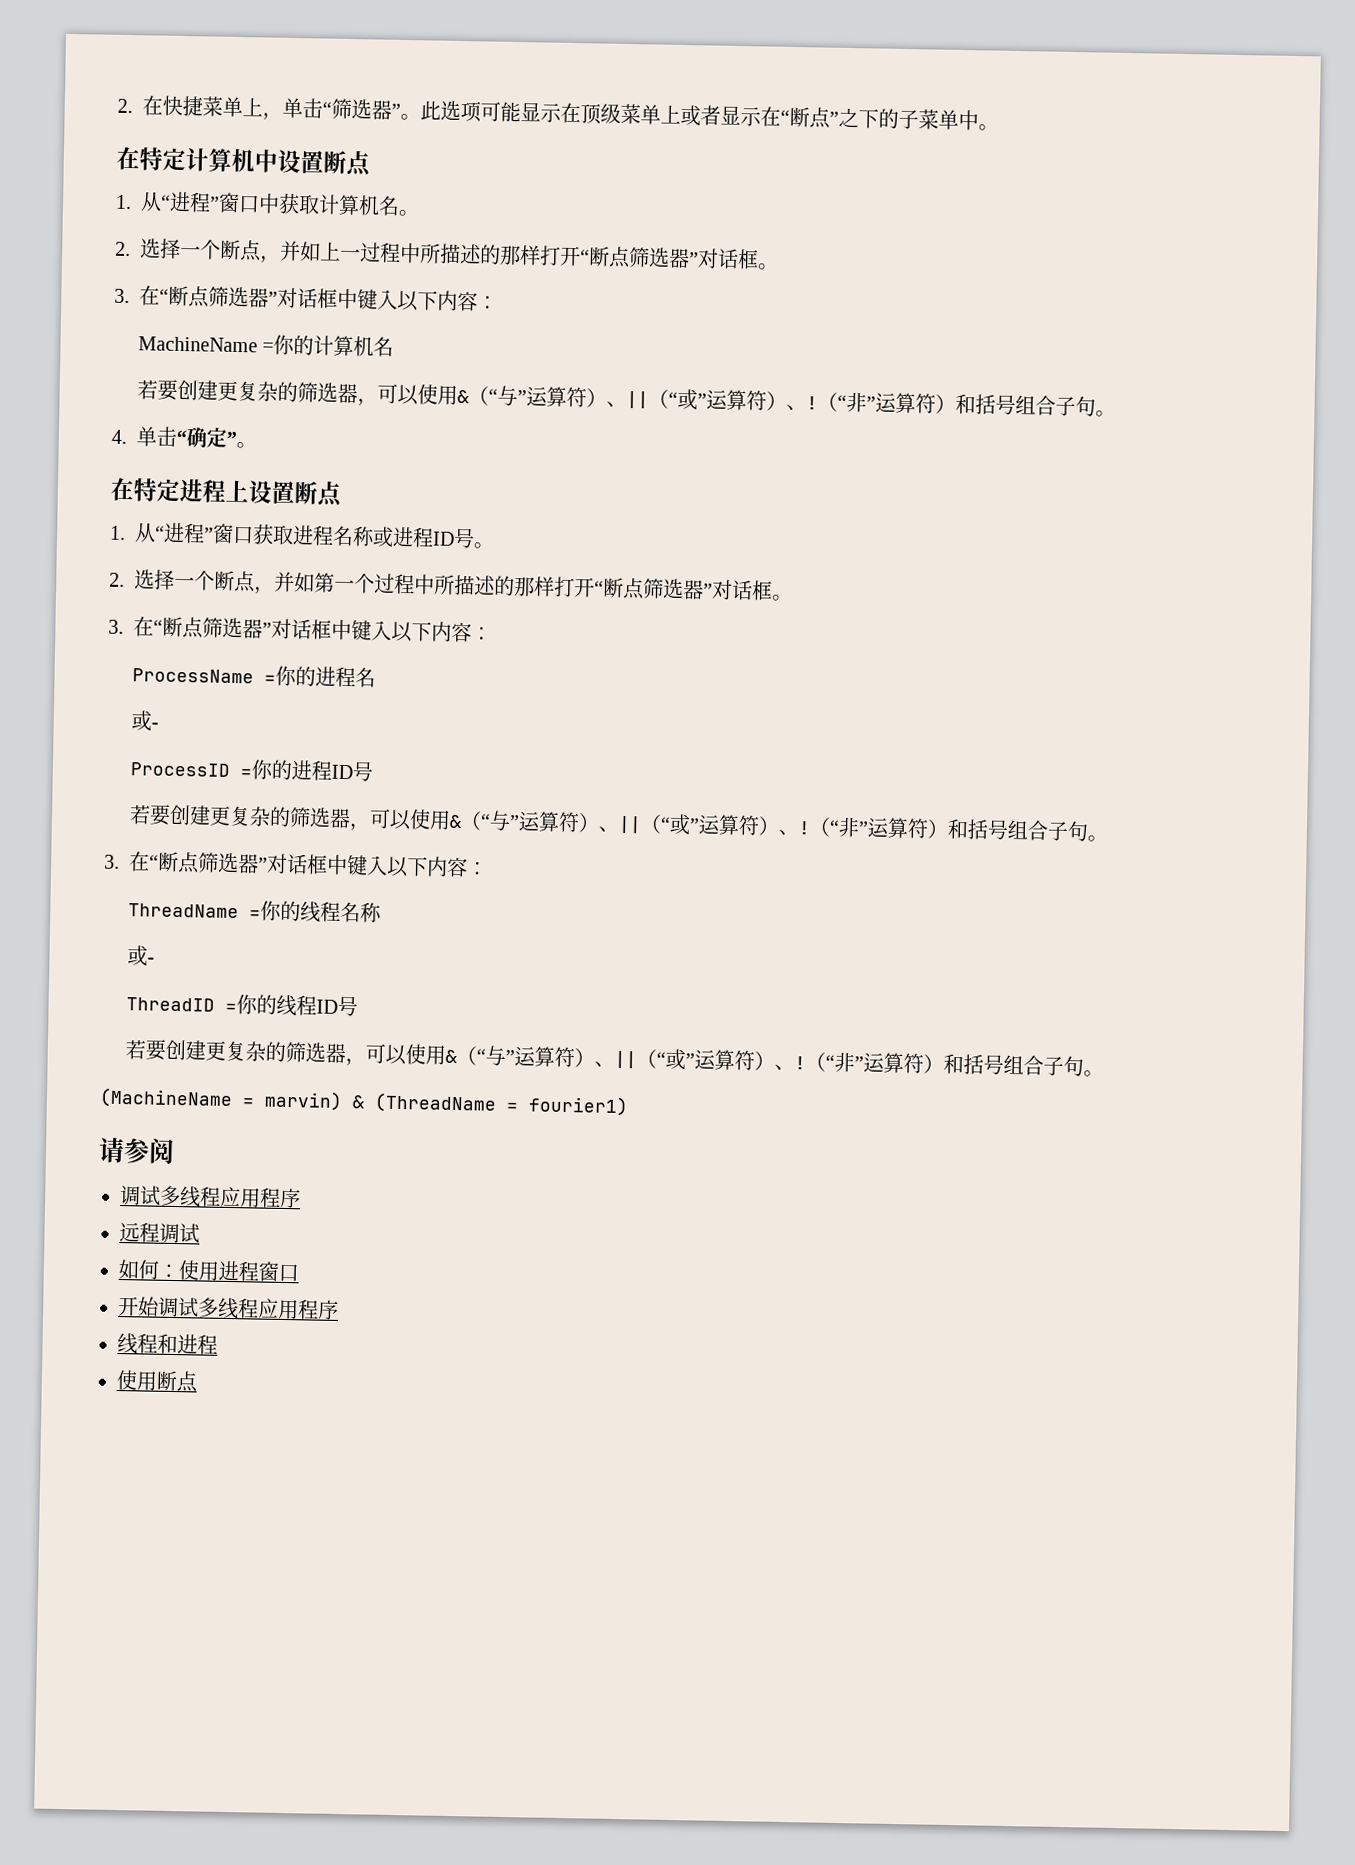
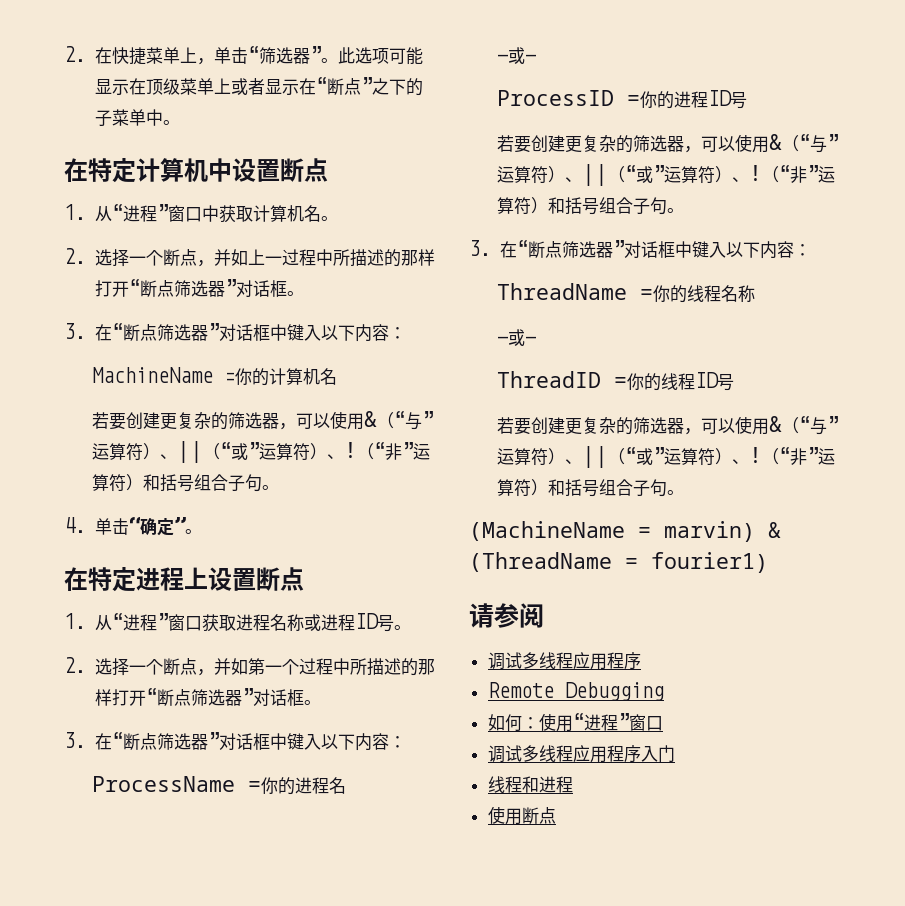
(376, 677) none -> [496,54,508,62] -
(382, 912) none -> [496,336,508,344] -
[119,1222,200,1244] 远程调试 -> [487,682,664,701] Remote Debugging
[218,1260,260,1282] 进程 -> [572,713,629,731] “进程”
[118,1296,339,1320] 开始调试多线程应用程序 -> [487,745,675,763] 调试多线程应用程序入门

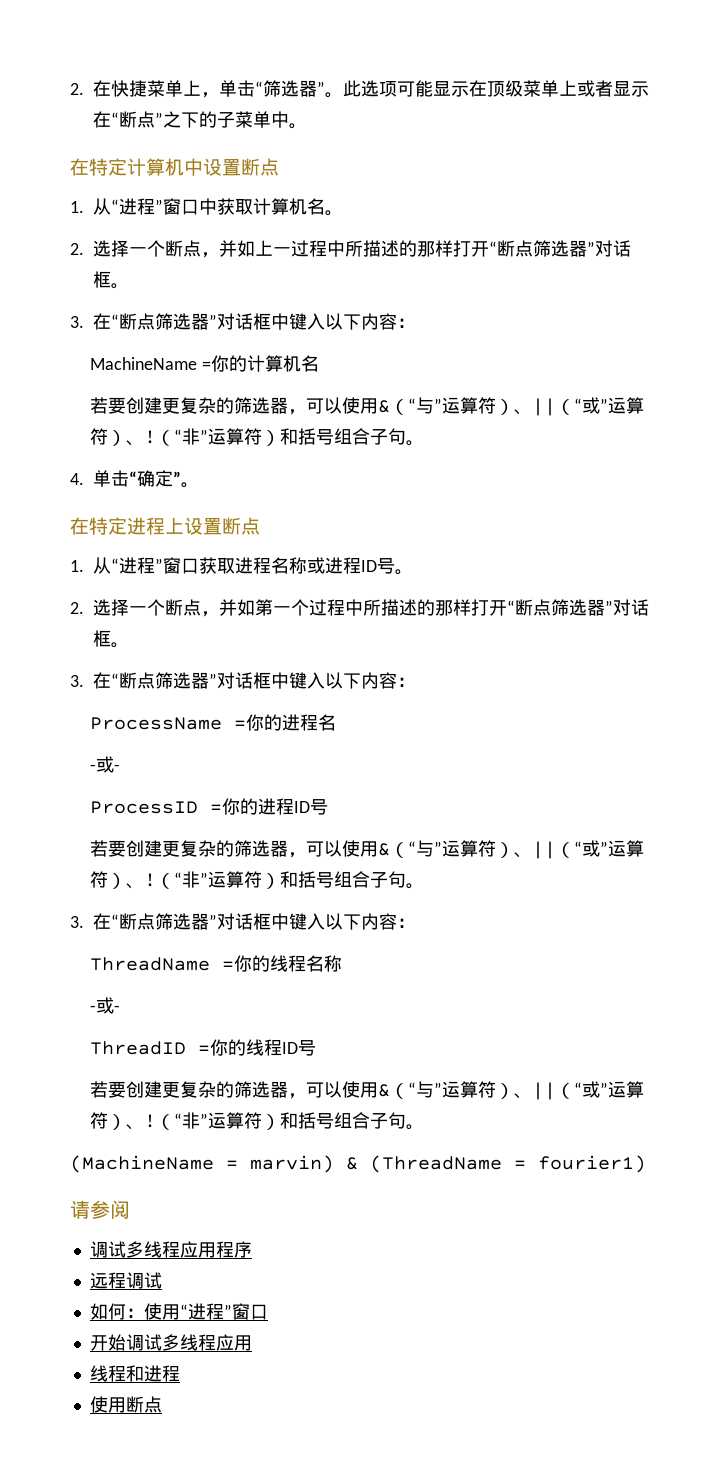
[487,682,664,701] Remote Debugging -> [89,1272,162,1289] 远程调试
[487,745,675,763] 调试多线程应用程序入门 -> [89,1334,252,1351] 开始调试多线程应用

